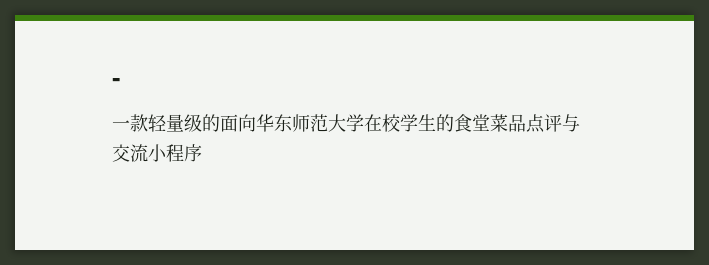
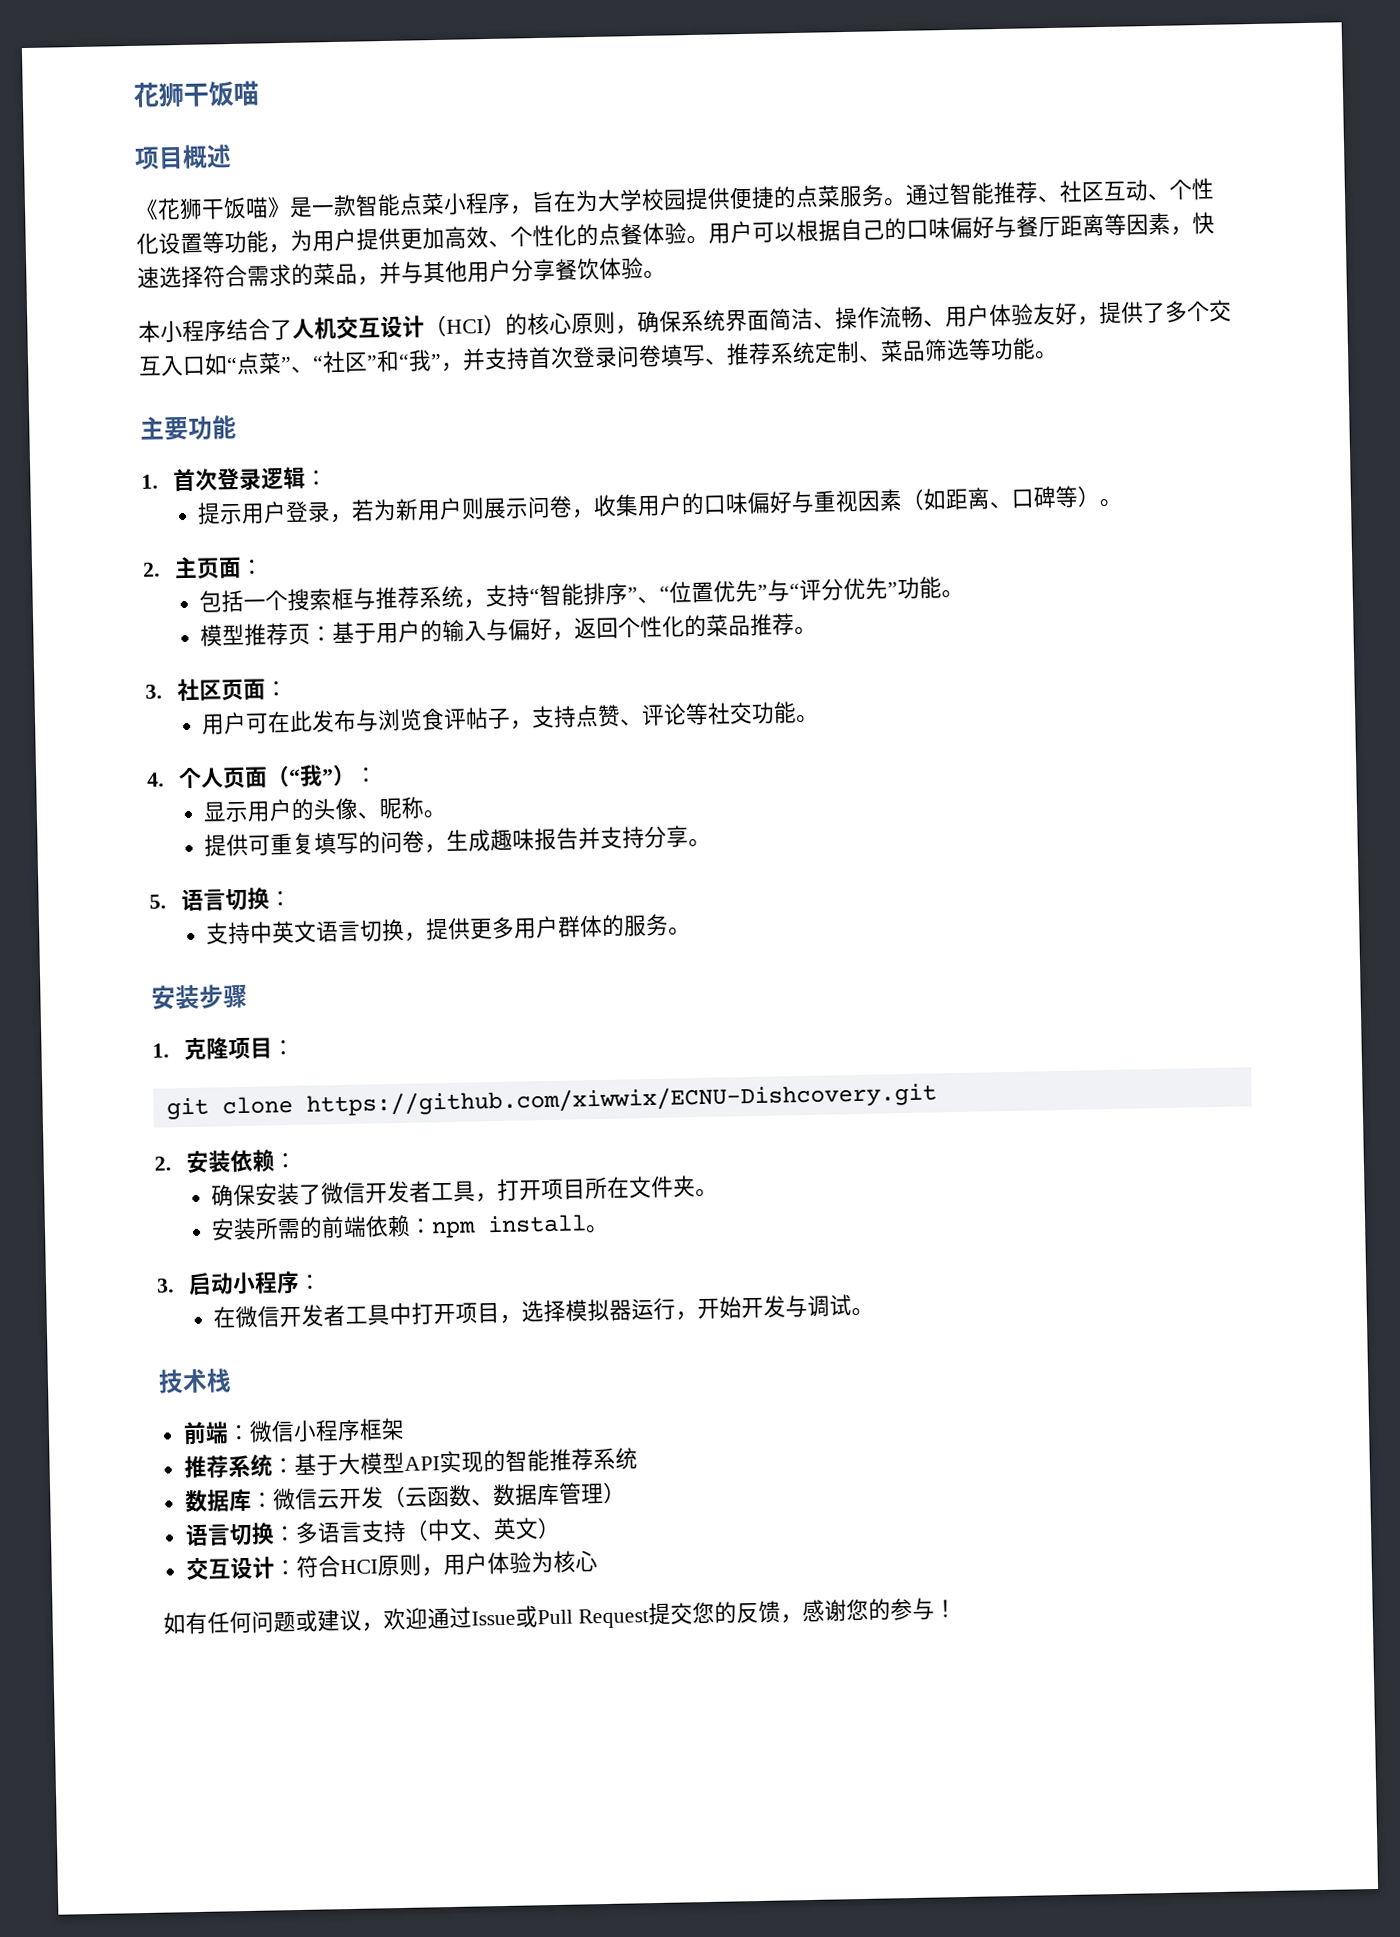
[112,78,120,87] [112,114,580,133] [112,144,202,162] - // 一款轻量级的面向华东师范大学在校学生的食堂菜品点评与交流小程序 -> [133,80,260,108] [134,144,232,170] [135,177,1215,221] [136,211,1215,255] [137,256,666,289] [138,299,1232,343] [138,337,1058,377] [140,414,237,441] [141,466,329,492] [196,485,1123,525] [142,556,265,579] [198,576,964,613] [199,613,817,647] [145,678,289,702] [200,701,819,735] [147,764,379,790] [202,796,447,823] [203,825,711,857] [149,887,293,912] [205,913,691,945] [151,983,248,1010] [152,1037,296,1061] [165,1082,937,1120] [154,1149,298,1174] [210,1175,718,1207] [210,1214,609,1241] [156,1270,323,1296] [212,1294,874,1329] [158,1368,232,1394] [182,1417,405,1445] [183,1447,638,1479] [184,1482,626,1513] [184,1517,561,1547] [185,1550,598,1581] [163,1597,957,1635] 花狮干饭喵 // 项目概述 // 《花狮干饭喵》是一款智能点菜小程序，旨在为大学校园提供便捷的点菜服务。通过智能推荐、社区互动、个性化设置等功能，为用户提供更加高效、个性化的点餐体验。用户可以根据自己的口味偏好与餐厅距离等因素，快速选择符合需求的菜品，并与其他用户分享餐饮体验。 // 本小程序结合了人机交互设计（HCI）的核心原则，确保系统界面简洁、操作流畅、用户体验友好，提供了多个交互入口如“点菜”、“社区”和“我”，并支持首次登录问卷填写、推荐系统定制、菜品筛选等功能。 // 主要功能 // 1.首次登录逻辑： // 提示用户登录，若为新用户则展示问卷，收集用户的口味偏好与重视因素（如距离、口碑等）。 // 2.主页面： // 包括一个搜索框与推荐系统，支持“智能排序”、“位置优先”与“评分优先”功能。 // 模型推荐页：基于用户的输入与偏好，返回个性化的菜品推荐。 // 3.社区页面： // 用户可在此发布与浏览食评帖子，支持点赞、评论等社交功能。 // 4.个人页面（“我”）： // 显示用户的头像、昵称。 // 提供可重复填写的问卷，生成趣味报告并支持分享。 // 5.语言切换： // 支持中英文语言切换，提供更多用户群体的服务。 // 安装步骤 // 1.克隆项目： // git clone https://github.com/xiwwix/ECNU-Dishcovery.git // 2.安装依赖： // 确保安装了微信开发者工具，打开项目所在文件夹。 // 安装所需的前端依赖：npm install。 // 3.启动小程序： // 在微信开发者工具中打开项目，选择模拟器运行，开始开发与调试。 // 技术栈 // 前端：微信小程序框架 // 推荐系统：基于大模型API实现的智能推荐系统 // 数据库：微信云开发（云函数、数据库管理） // 语言切换：多语言支持（中文、英文） // 交互设计：符合HCI原则，用户体验为核心 // 如有任何问题或建议，欢迎通过Issue或Pull Request提交您的反馈，感谢您的参与！

